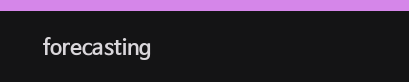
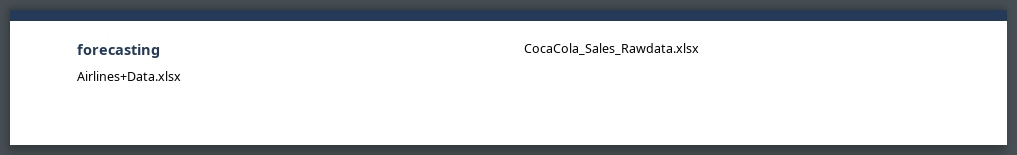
(151, 48) none -> [77,71,181,81] [524,43,699,55] // Airlines+Data.xlsx // CocaCola_Sales_Rawdata.xlsx

